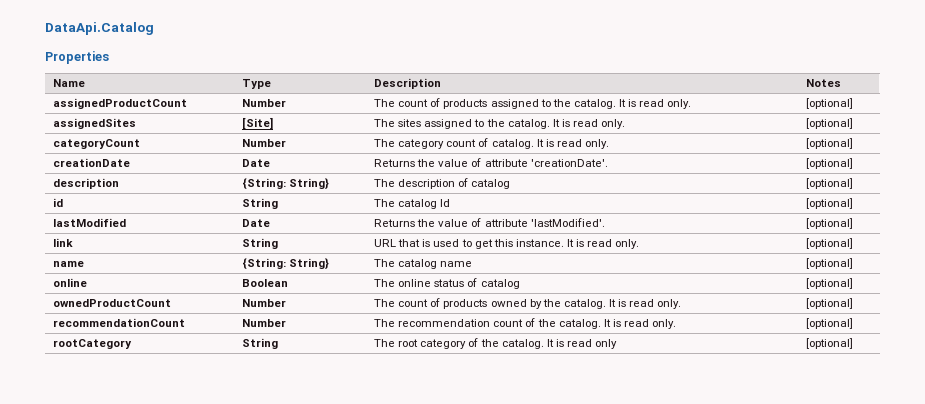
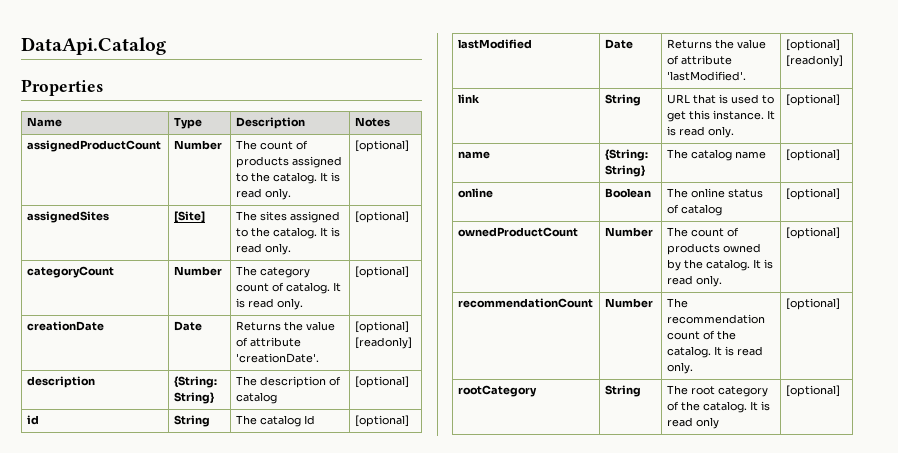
(854, 163) none -> [354,337,412,349] [readonly]
(854, 223) none -> [785,55,843,67] [readonly]

